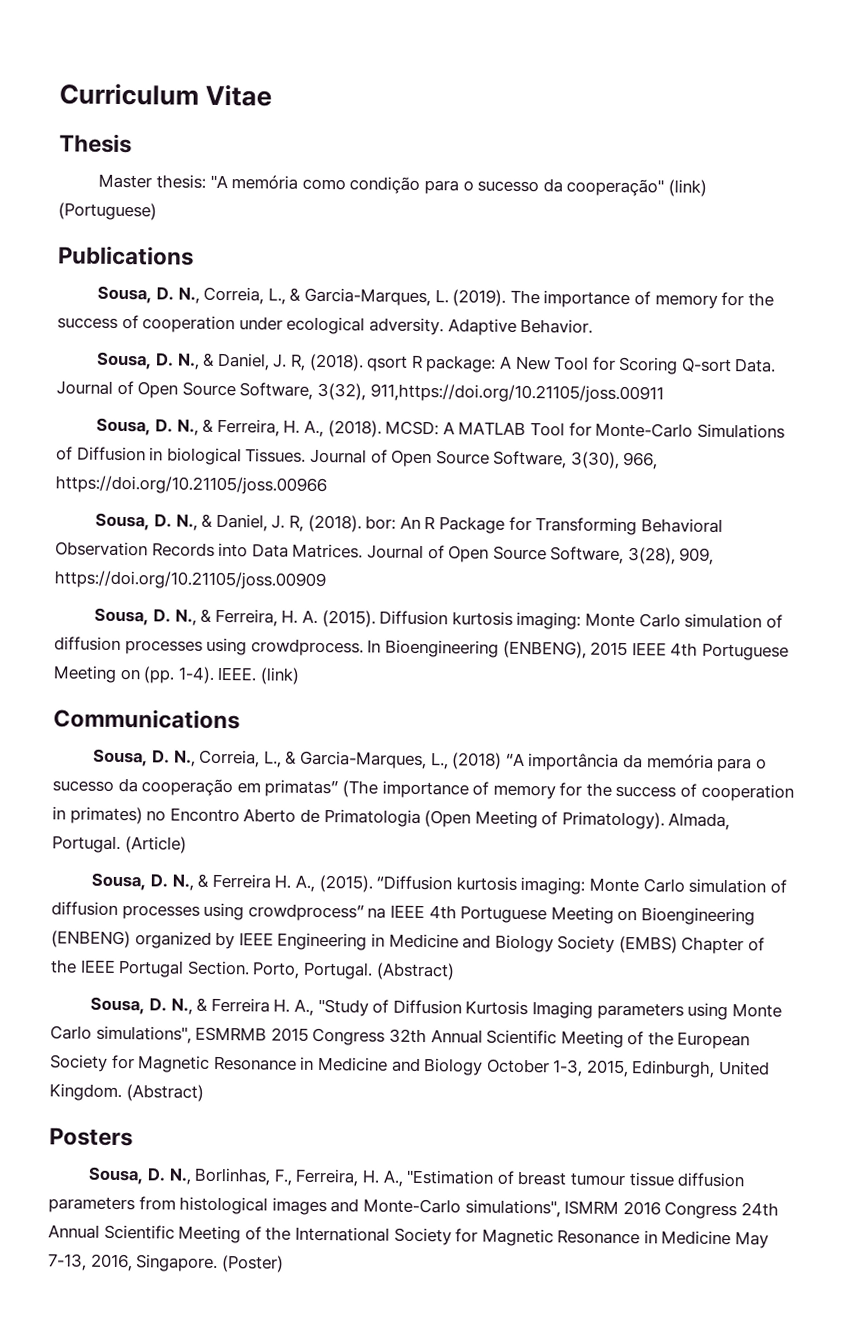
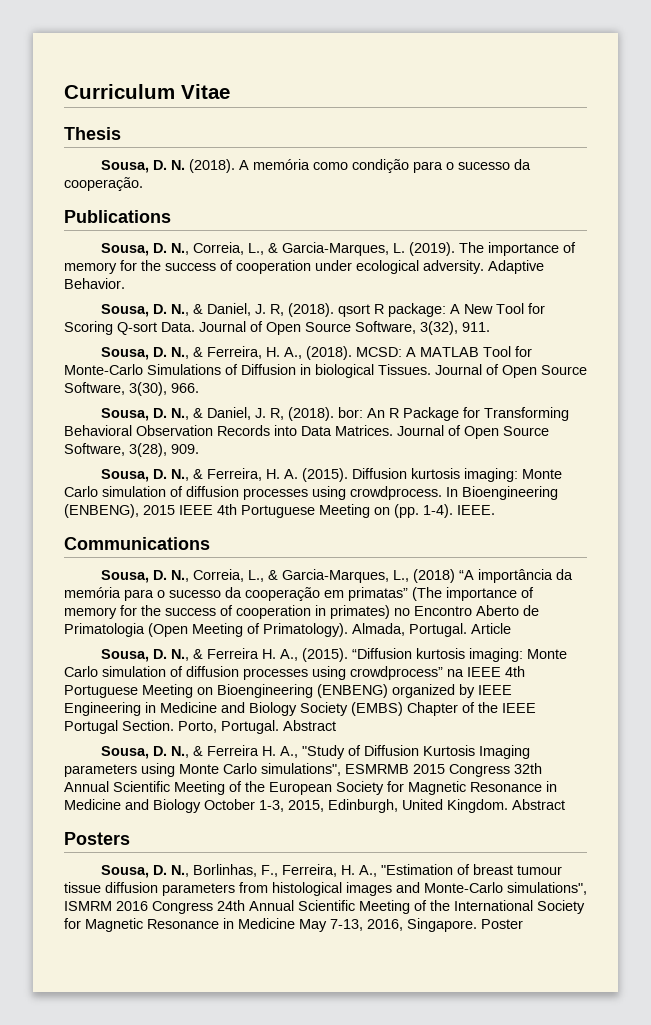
[98,173,228,189] Master thesis: "A -> [100,159,249,173] Sousa, D. N. (2018). A
[566,178,707,197] [58,202,157,221] cooperação" (link) (Portuguese) -> [64,177,143,191] cooperação.
[369,383,664,404] 911,https://doi.org/10.21105/joss.00911 -> [462,322,490,332] 911.
[623,451,659,470] [55,475,327,496] 966, https://doi.org/10.21105/joss.00966 -> [171,383,199,393] 966.
[679,547,715,565] [54,570,326,591] 909, https://doi.org/10.21105/joss.00909 -> [171,444,199,454] 909.
[259,667,300,685] (link) -> (495, 510) none
[124,836,187,854] (Article) -> [471,623,511,634] Article
[375,962,455,981] (Abstract) -> [283,720,336,731] Abstract
[125,1084,204,1102] (Abstract) -> [512,799,565,810] Abstract
[221,1255,284,1273] (Poster) -> [481,919,523,929] Poster

